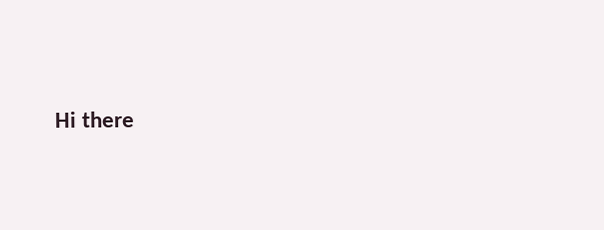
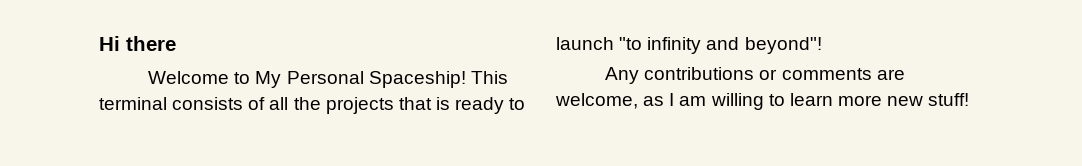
(136, 119) none -> [148,71,508,88] [99,97,526,114] [556,37,822,54] [605,67,905,84] [555,93,970,110] // Welcome to My Personal Spaceship! This terminal consists of all the projects that is ready to launch "to infinity and beyond"! // Any contributions or comments are welcome, as I am willing to learn more new stuff!

